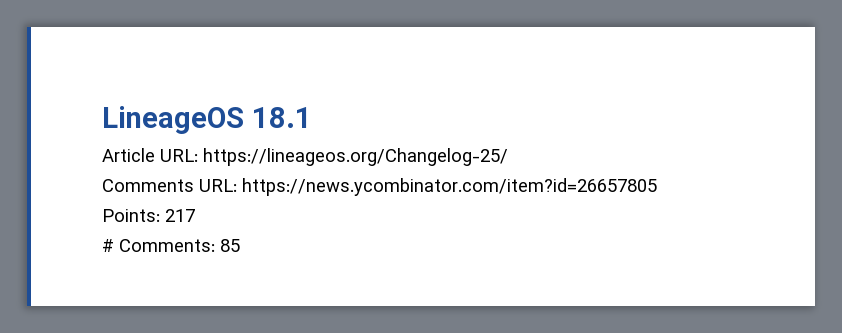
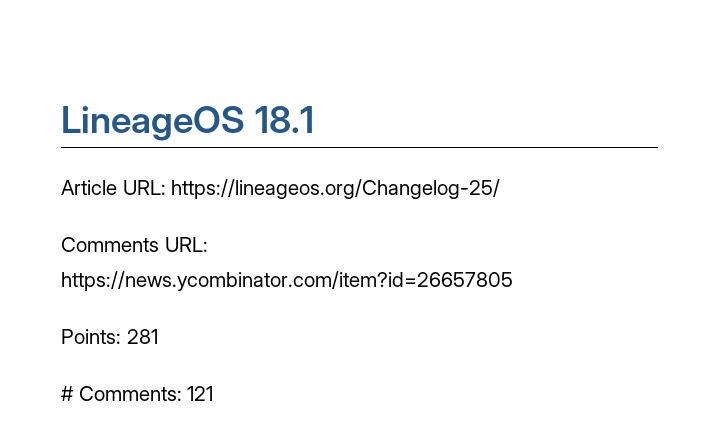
[165,209,195,222] 217 -> [126,329,158,344] 281
[220,239,240,252] 85 -> [187,386,214,401] 121

